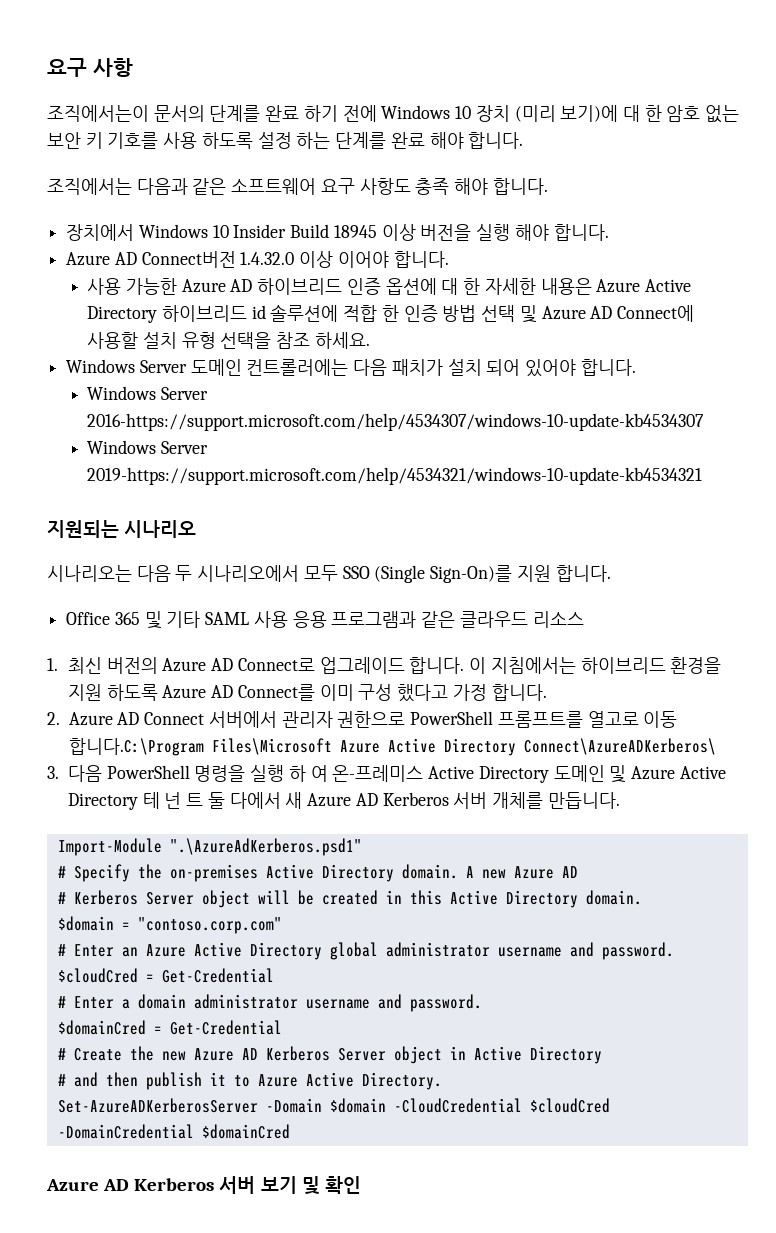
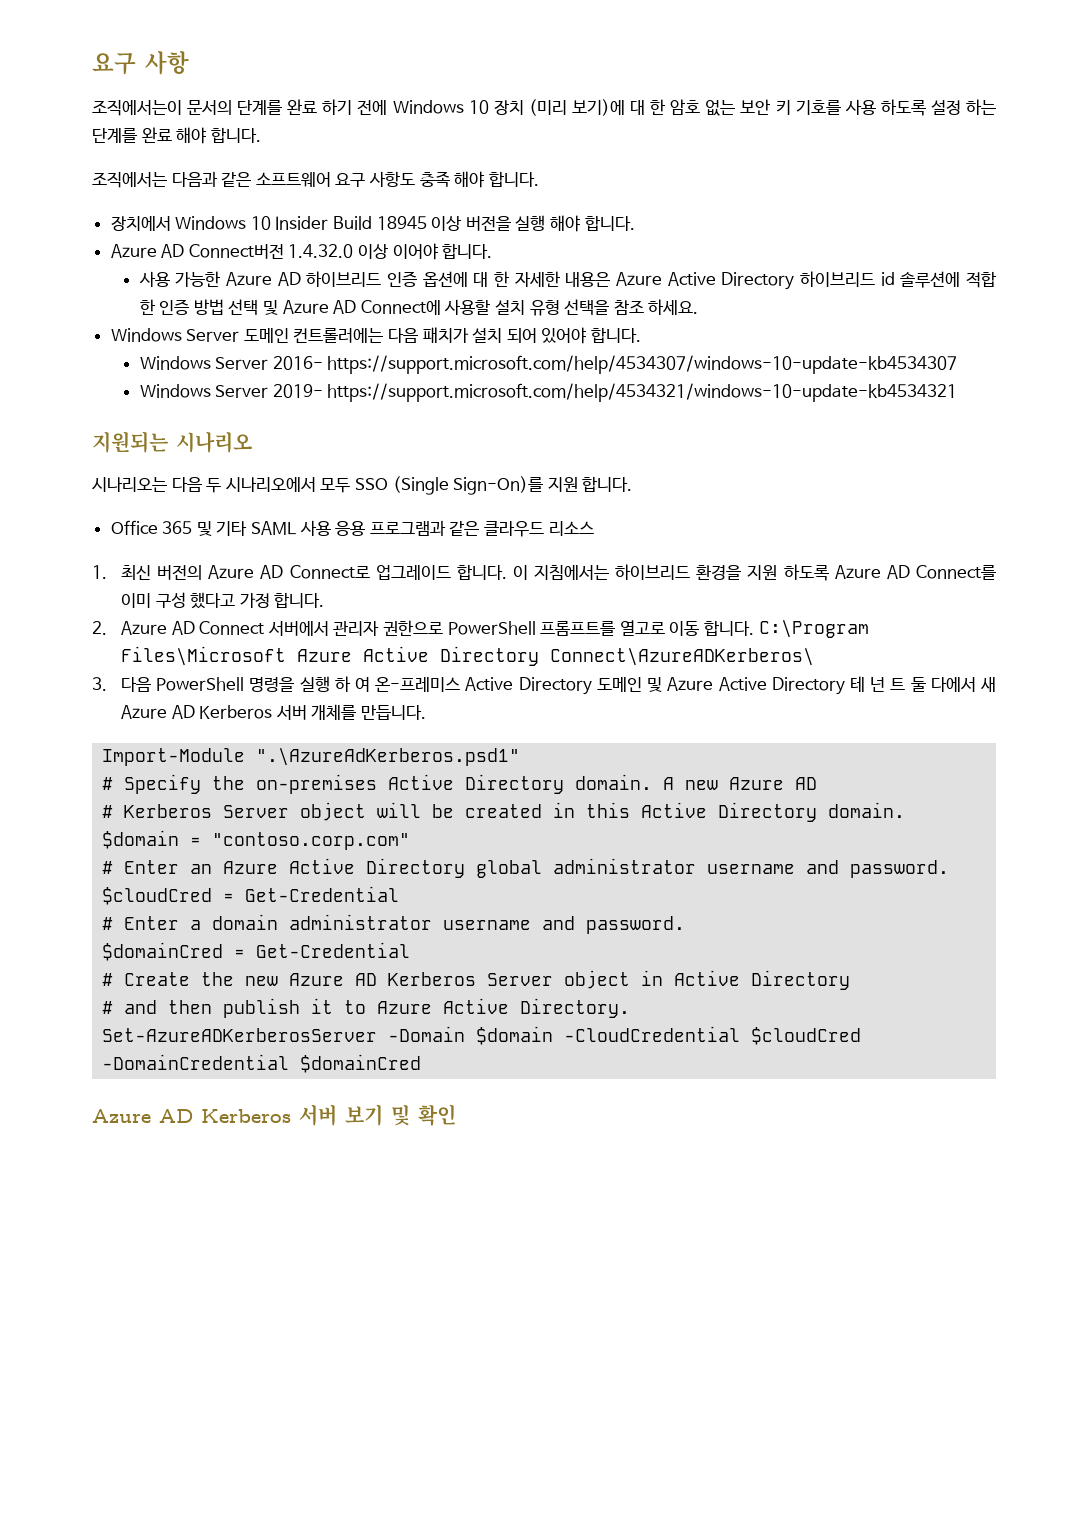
[87,413,705,431] [87,440,208,454] [87,467,703,485] 2016-https://support.microsoft.com/help/4534307/windows-10-update-kb4534307 // Windows Server 2019-https://support.microsoft.com/help/4534321/windows-10-update-kb4534321 -> [272,355,958,374] [139,383,958,402] 2016- https://support.microsoft.com/help/4534307/windows-10-update-kb4534307 // Windows Server 2019- https://support.microsoft.com/help/4534321/windows-10-update-kb4534321
[68,738,204,756] 합니다.C:\Program -> [703,620,869,638] 합니다. C:\Program

